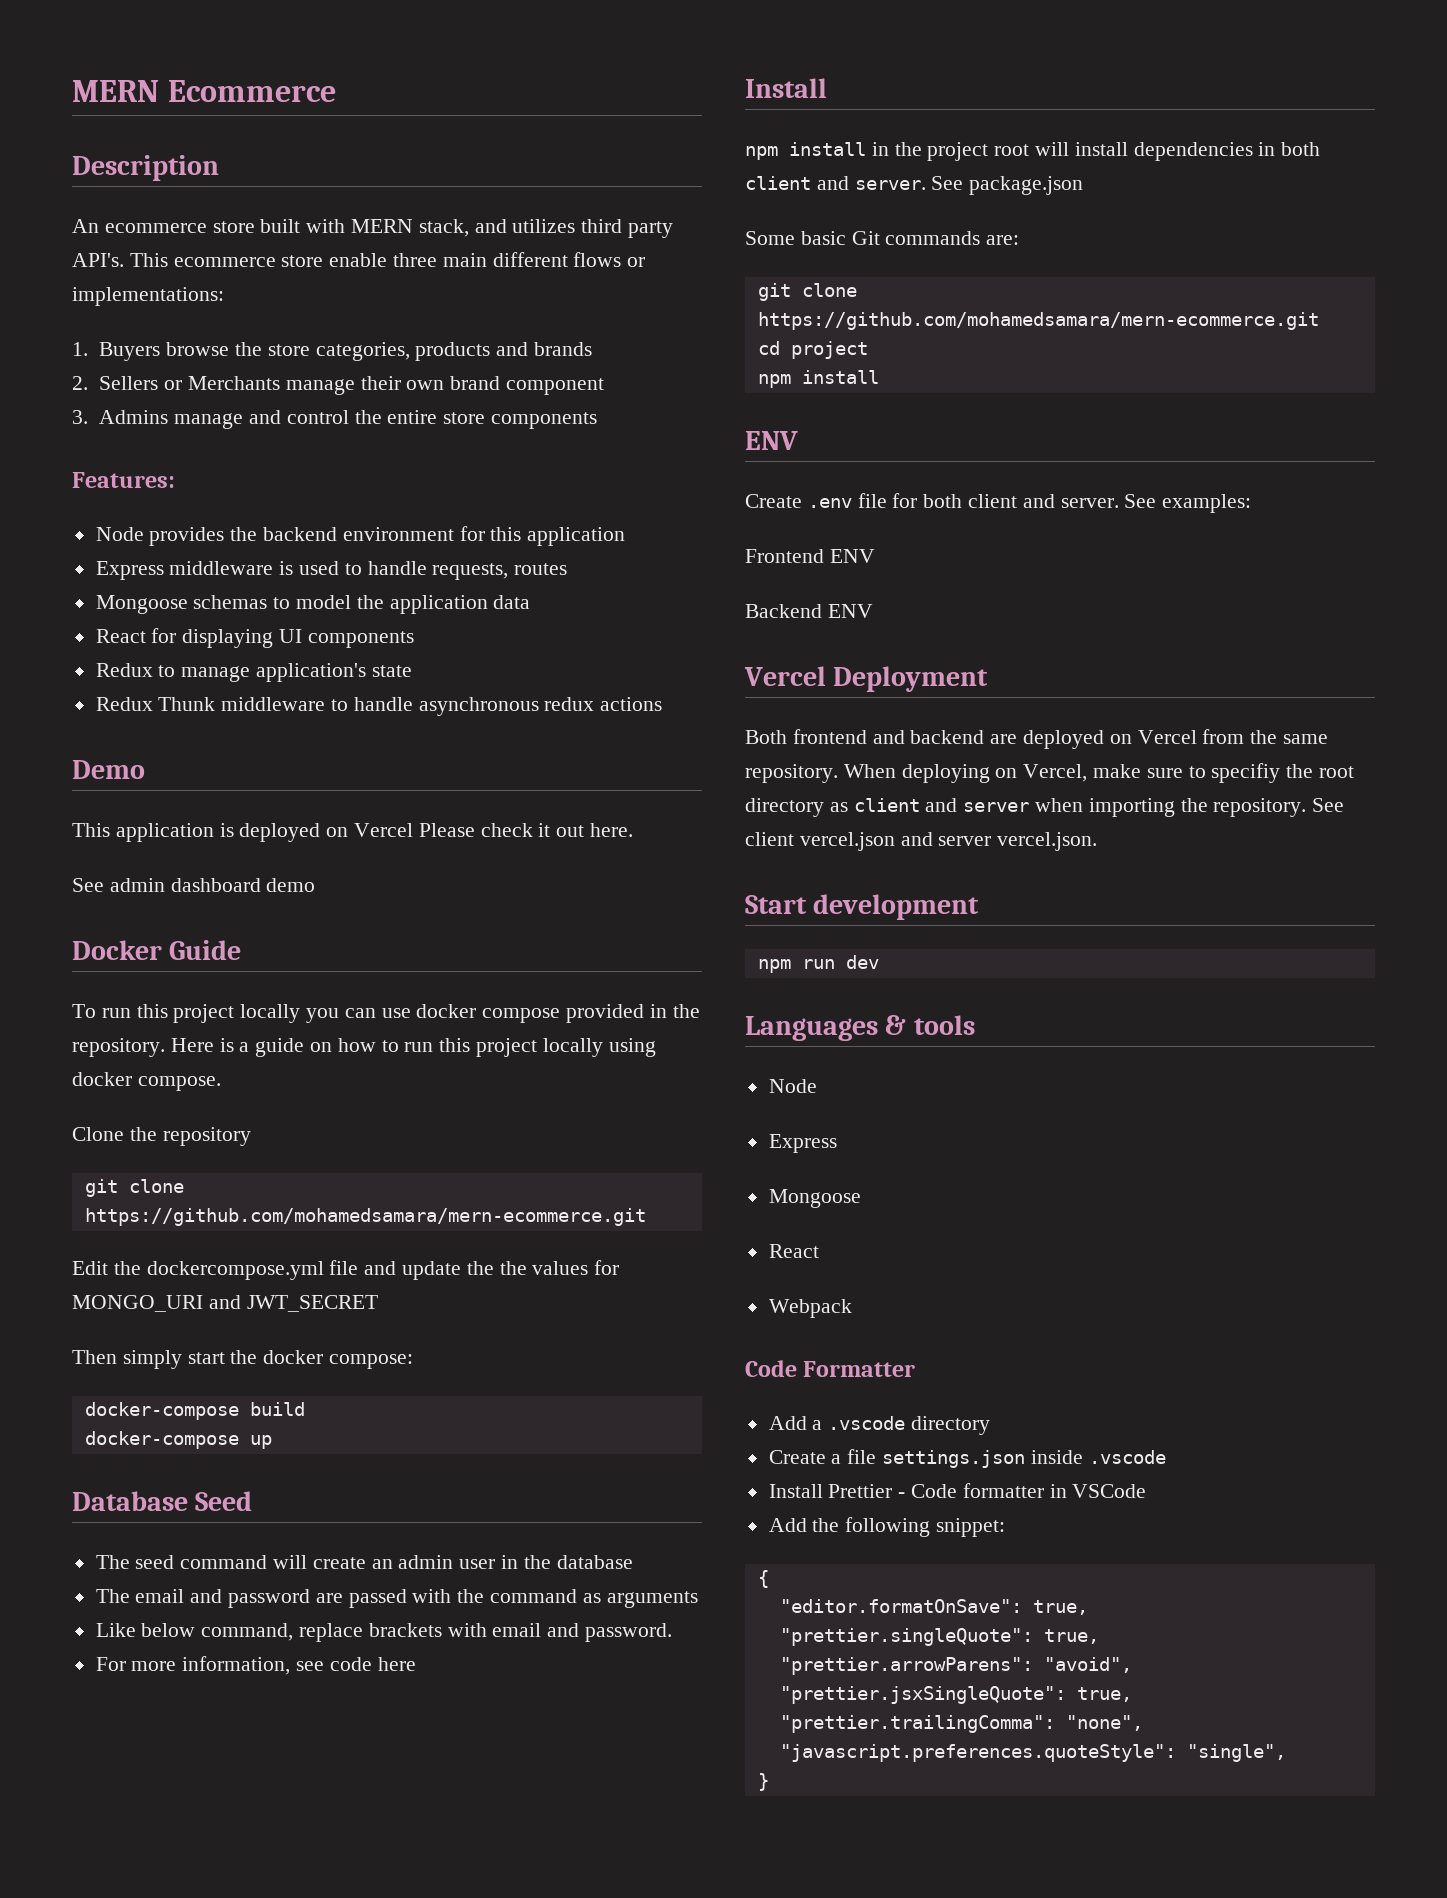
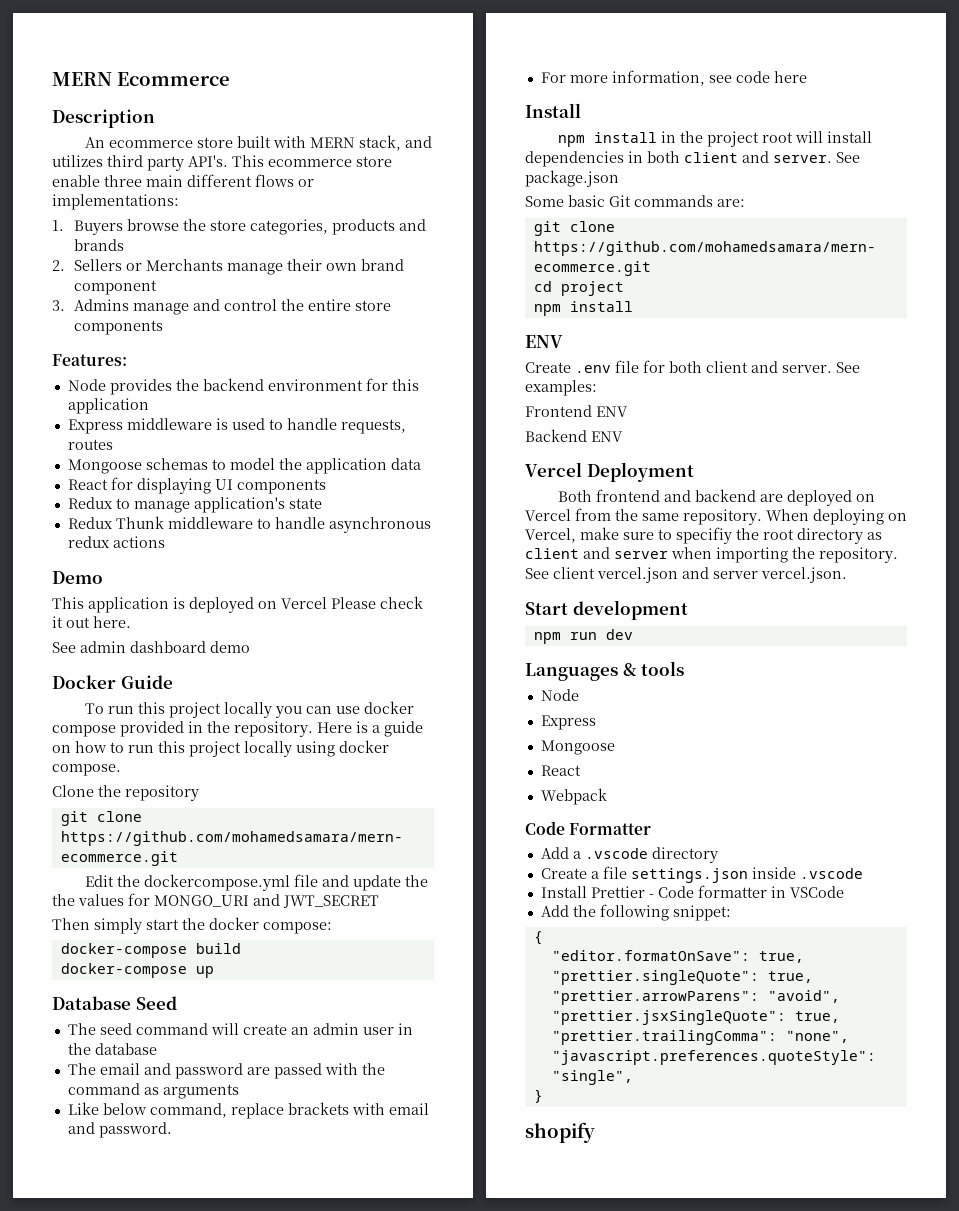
(769, 1782) none -> [525,1122,595,1143] // shopify

